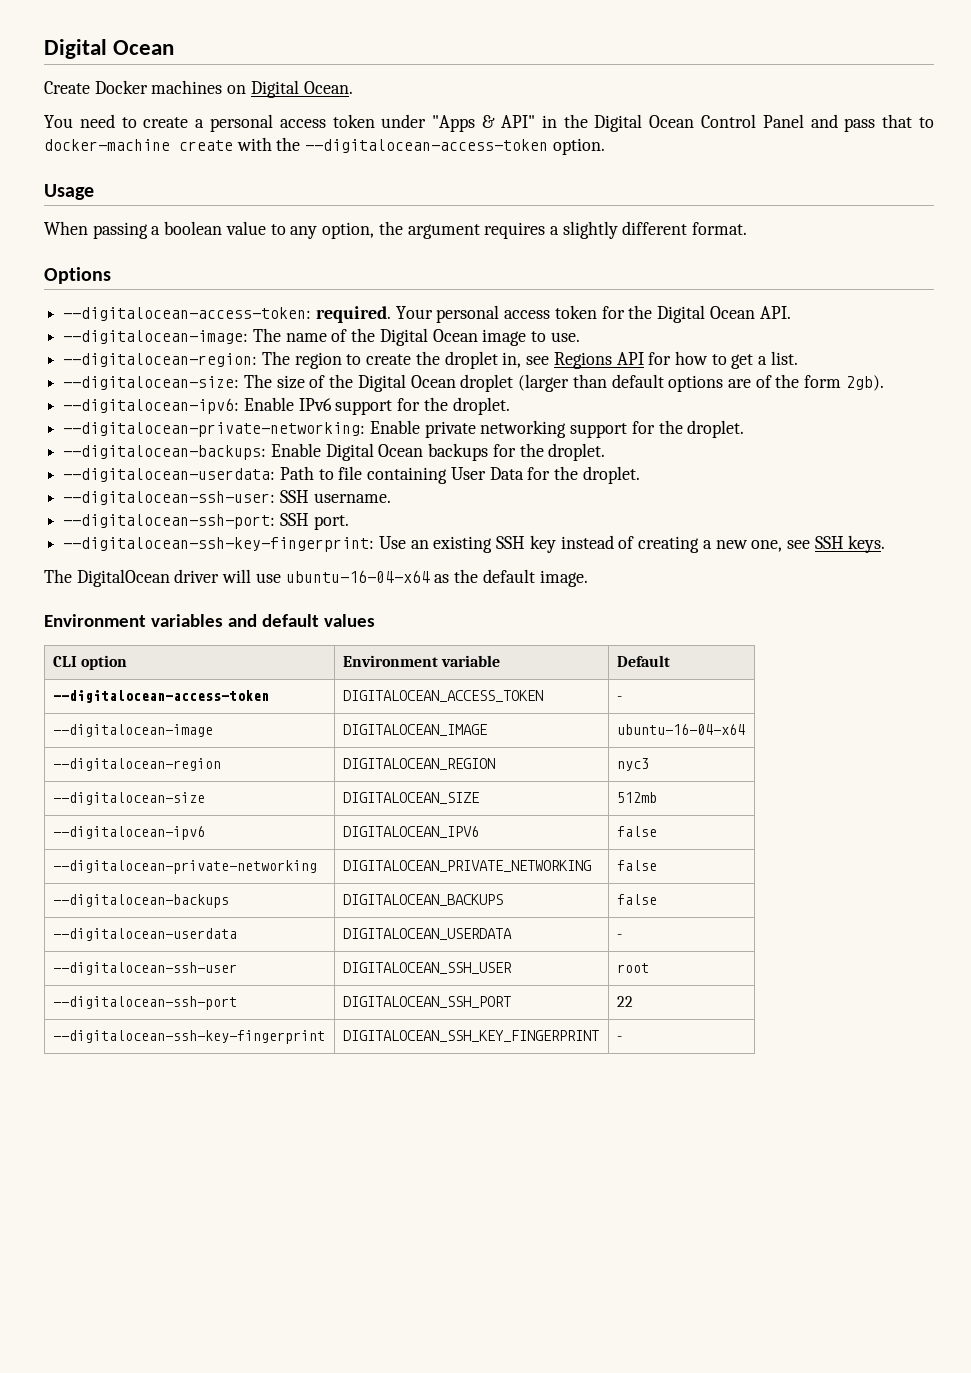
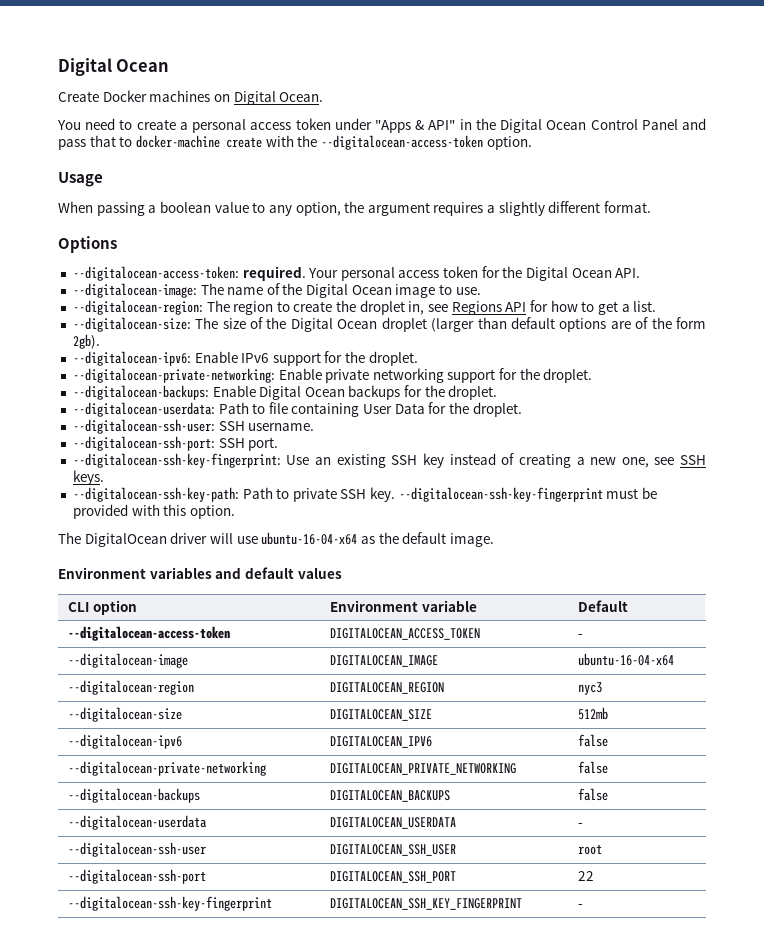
(886, 544) none -> [72,487,658,502] [72,504,235,519] // --digitalocean-ssh-key-path: Path to private SSH key. --digitalocean-ssh-key-fingerprint must be provided with this option.

